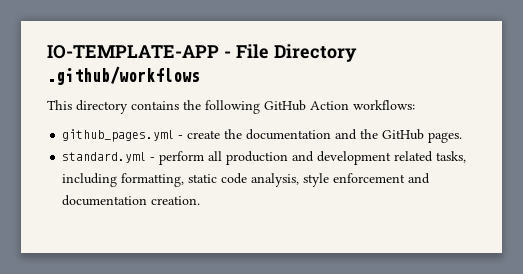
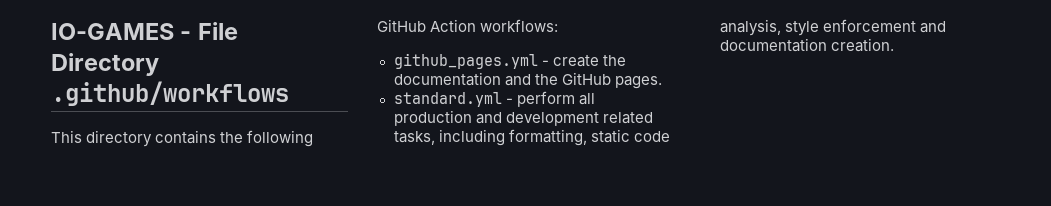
[47,45,219,59] IO-TEMPLATE-APP -> [51,23,174,40] IO-GAMES

